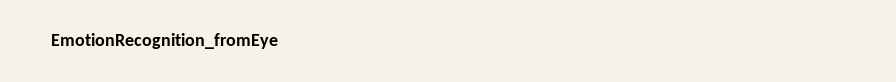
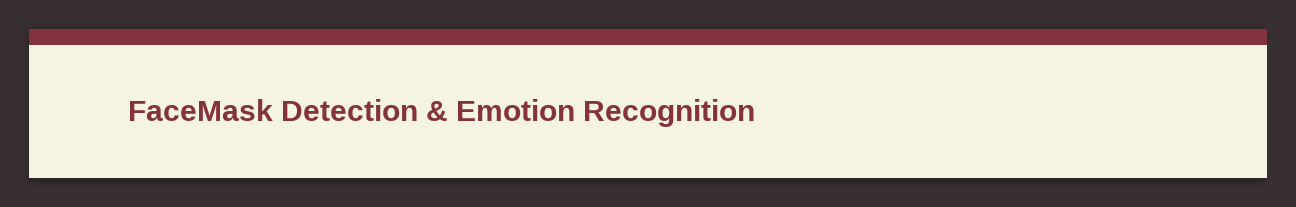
[51,33,278,49] EmotionRecognition_fromEye -> [128,99,756,127] FaceMask Detection & Emotion Recognition

